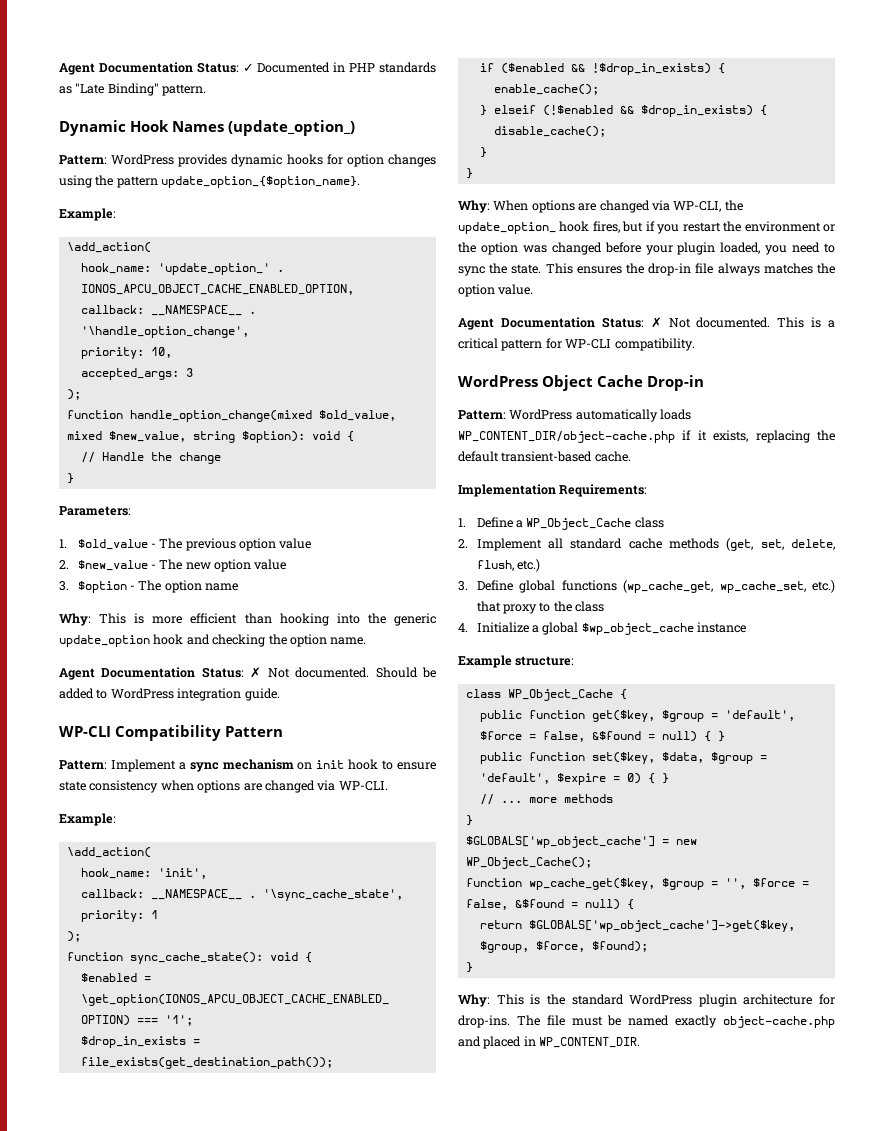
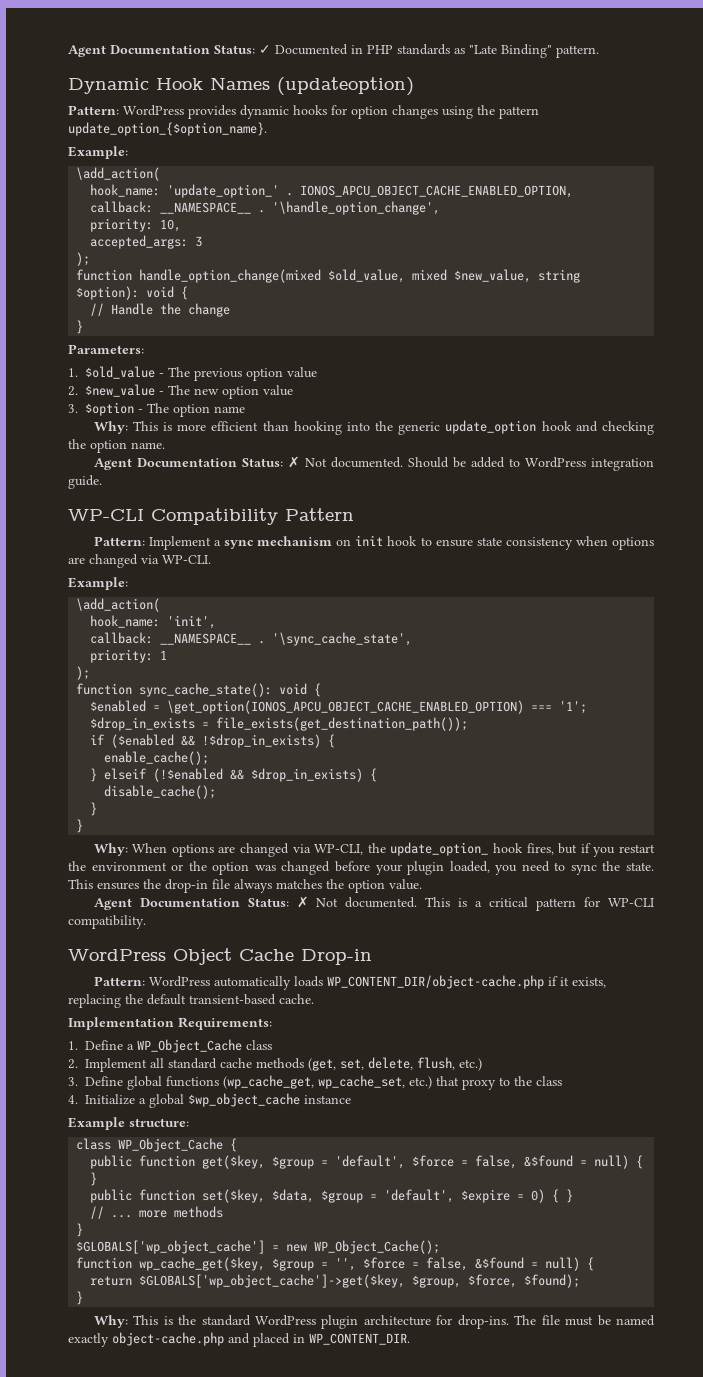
[228,120,356,136] (update_option_) -> [277,77,414,96] (updateoption)

